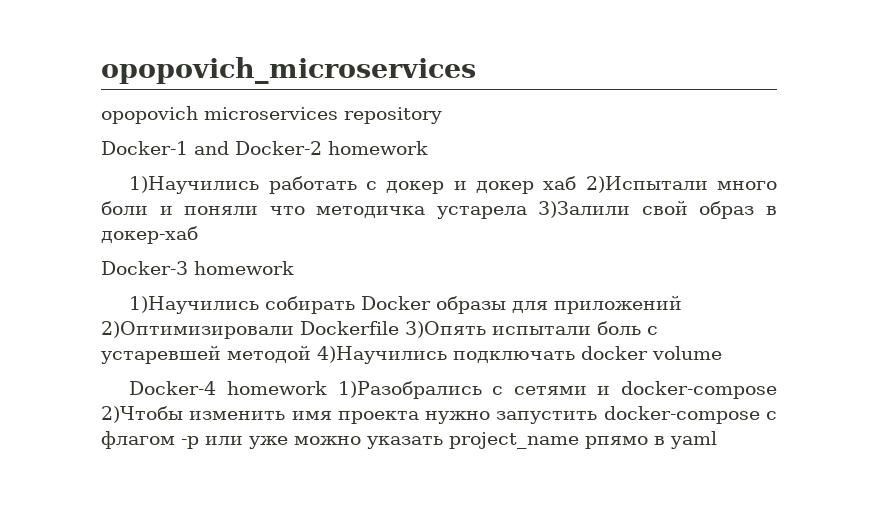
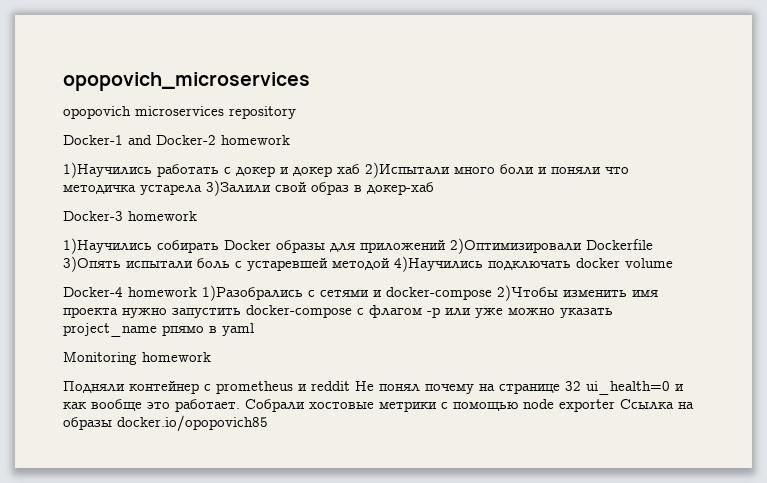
(717, 440) none -> [63,351,211,365] [63,381,684,395] [63,399,694,412] [63,415,268,432] // Monitoring homework // Подняли контейнер с prometheus и reddit Не понял почему на странице 32 ui_health=0 и как вообще это работает. Собрали хостовые метрики с помощью node exporter Ссылка на образы docker.io/opopovich85

